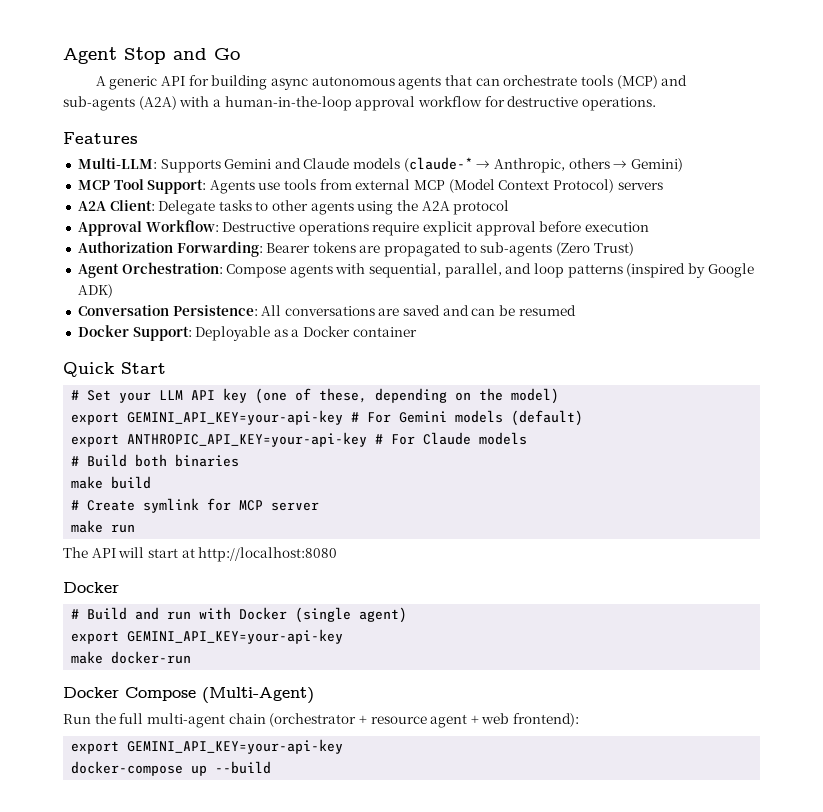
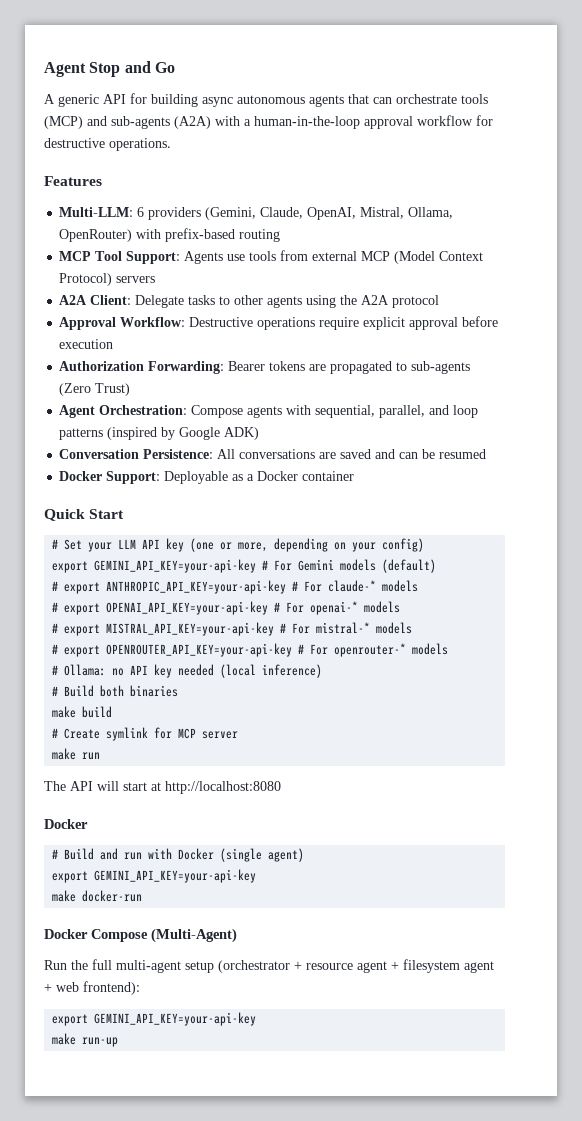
[160,157,683,173] Supports Gemini and Claude models (claude-* → Anthropic, others → Gemini) -> [137,207,454,220] [59,228,281,242] 6 providers (Gemini, Claude, OpenAI, Mistral, Ollama, OpenRouter) with prefix-based routing
[295,388,560,404] of these, depending on the model) -> [220,538,425,552] or more, depending on your config)
(584, 418) none -> [52,581,59,591] #
[423,432,528,445] Claude models -> [328,580,419,592] [52,601,401,615] [52,622,413,636] [52,643,449,657] [52,664,323,678] claude-* models // # export OPENAI_API_KEY=your-api-key # For openai-* models // # export MISTRAL_API_KEY=your-api-key # For mistral-* models // # export OPENROUTER_API_KEY=your-api-key # For openrouter-* models // # Ollama: no API key needed (local inference)
[228,713,266,724] chain -> [185,961,214,973] setup
(479, 719) none -> [403,959,494,973] [44,983,52,992] filesystem agent +
[71,761,272,776] docker-compose up --build -> [52,1033,119,1047] make run-up

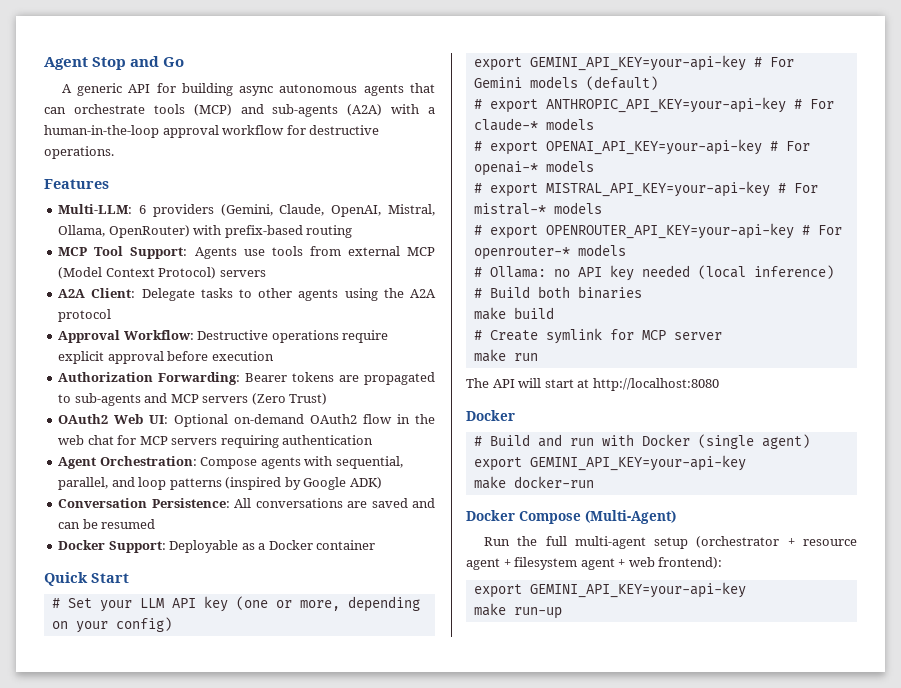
(471, 367) none -> [144,393,249,403] and MCP servers
(131, 389) none -> [58,414,435,427] [58,435,374,448] // OAuth2 Web UI: Optional on-demand OAuth2 flow in the web chat for MCP servers requiring authentication

